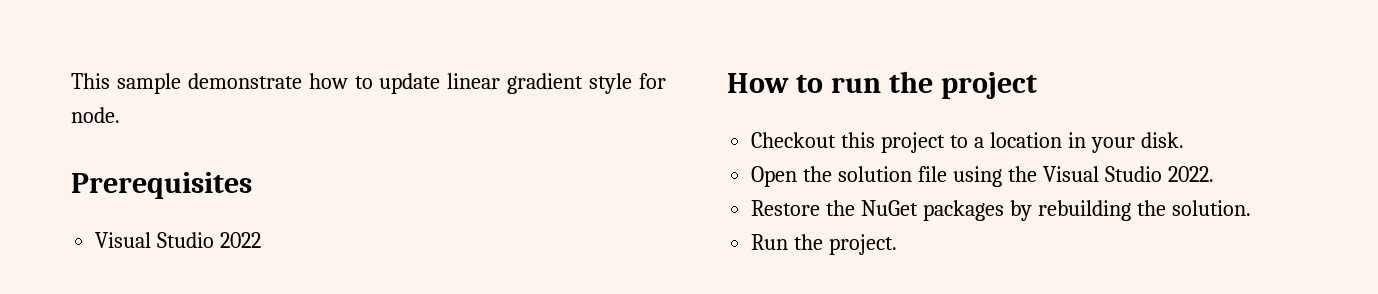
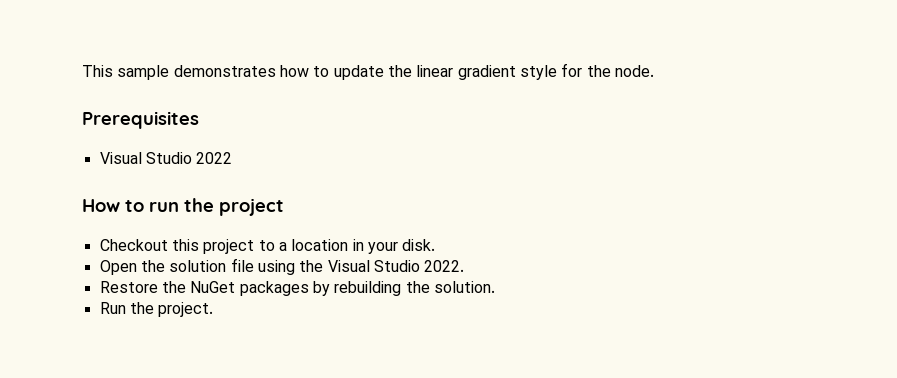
[187,73,302,89] demonstrate -> [173,65,276,77] demonstrates
(441, 83) none -> [387,65,412,77] the
(667, 81) none -> [586,65,611,77] the

